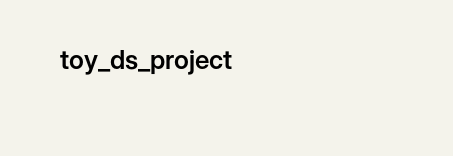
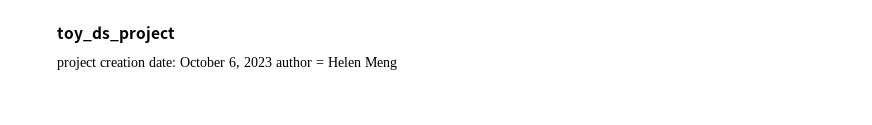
(232, 62) none -> [57,57,397,70] // project creation date: October 6, 2023 author = Helen Meng

